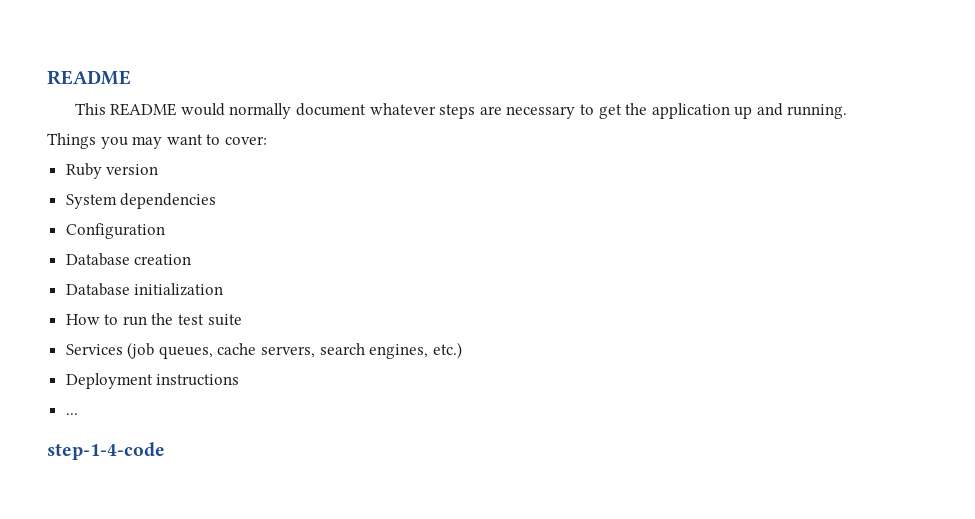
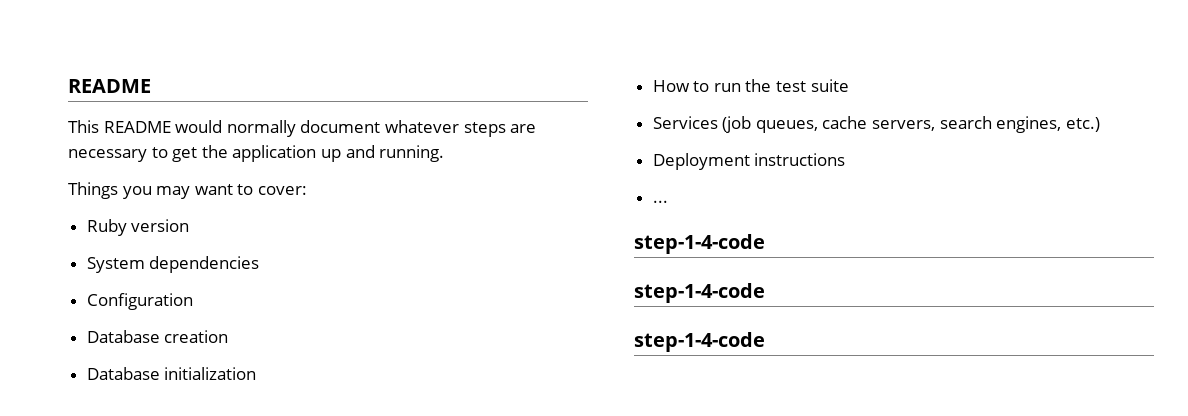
(165, 451) none -> [634,283,765,303] [634,332,765,352] // step-1-4-code // step-1-4-code

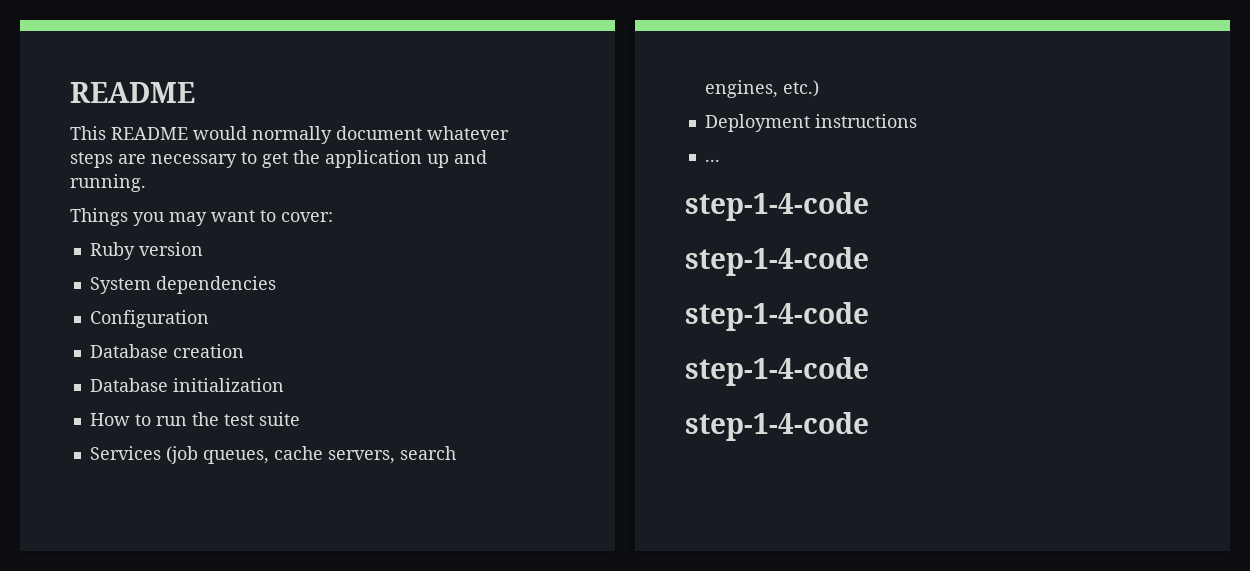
(765, 342) none -> [685,357,869,386] [685,412,869,441] // step-1-4-code // step-1-4-code

